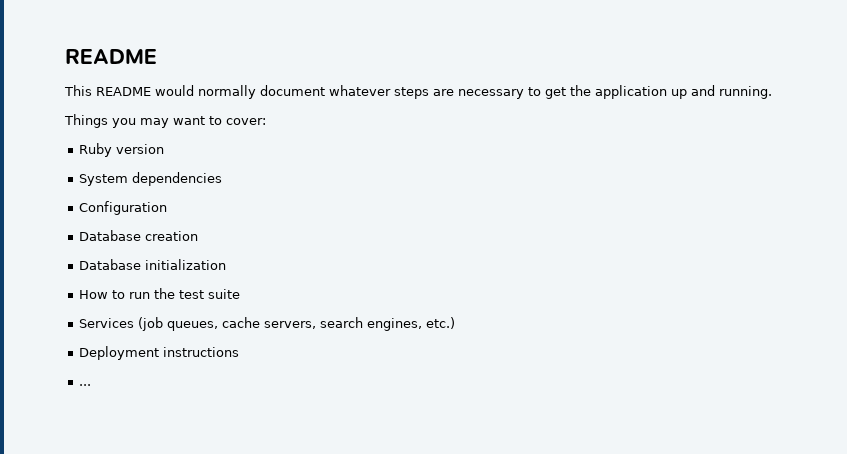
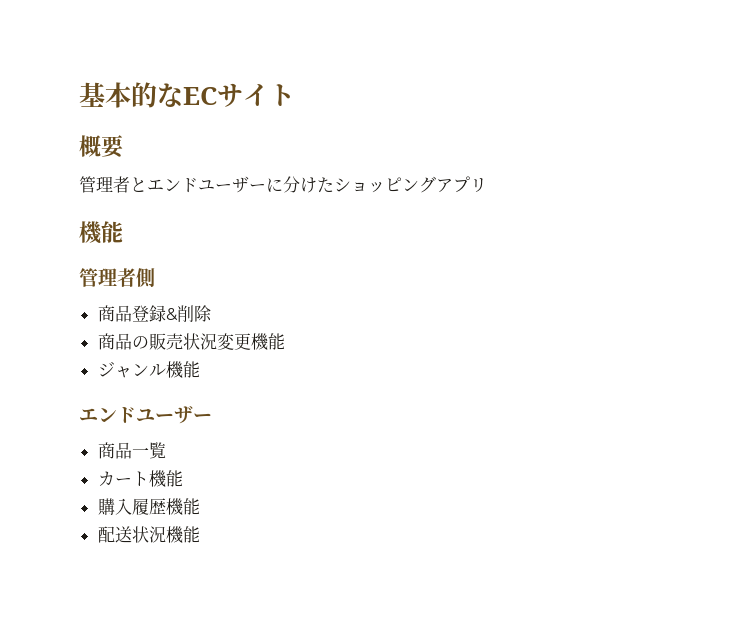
[65,49,157,64] [64,85,772,99] [64,114,266,128] [79,143,165,157] [79,172,223,186] [79,201,168,215] [79,230,199,241] [79,259,227,270] [79,288,241,299] [79,317,456,331] [79,346,240,360] [79,384,92,386] README // This README would normally document whatever steps are necessary to get the application up and running. // Things you may want to cover: // Ruby version // System dependencies // Configuration // Database creation // Database initialization // How to run the test suite // Services (job queues, cache servers, search engines, etc.) // Deployment instructions // ... -> [79,82,295,108] [79,135,124,158] [79,176,487,193] [79,221,123,244] [79,268,155,288] [97,305,212,322] [97,333,285,350] [97,361,200,378] [79,405,212,424] [97,442,166,459] [97,470,183,487] [97,498,200,516] [97,526,200,543] 基本的なECサイト // 概要 // 管理者とエンドユーザーに分けたショッピングアプリ // 機能 // 管理者側 // 商品登録&削除 // 商品の販売状況変更機能 // ジャンル機能 // エンドユーザー // 商品一覧 // カート機能 // 購入履歴機能 // 配送状況機能

